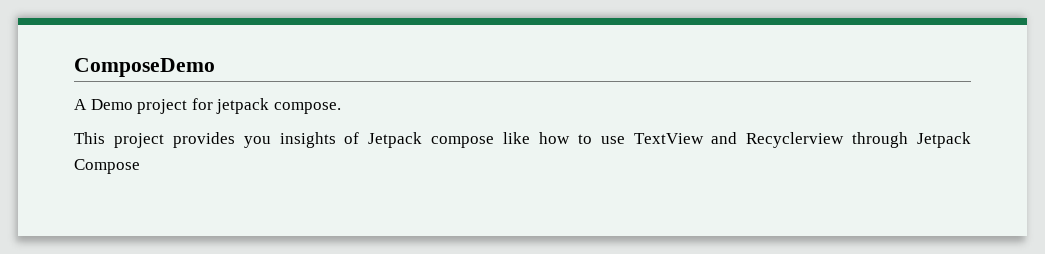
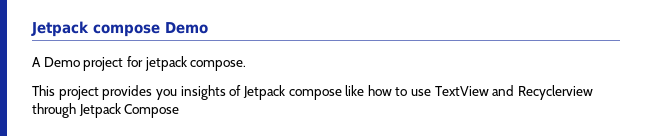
[74,58,215,77] ComposeDemo -> [31,21,208,37] Jetpack compose Demo

